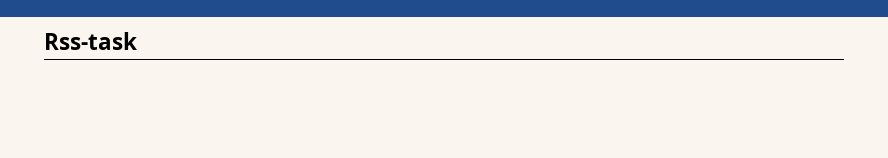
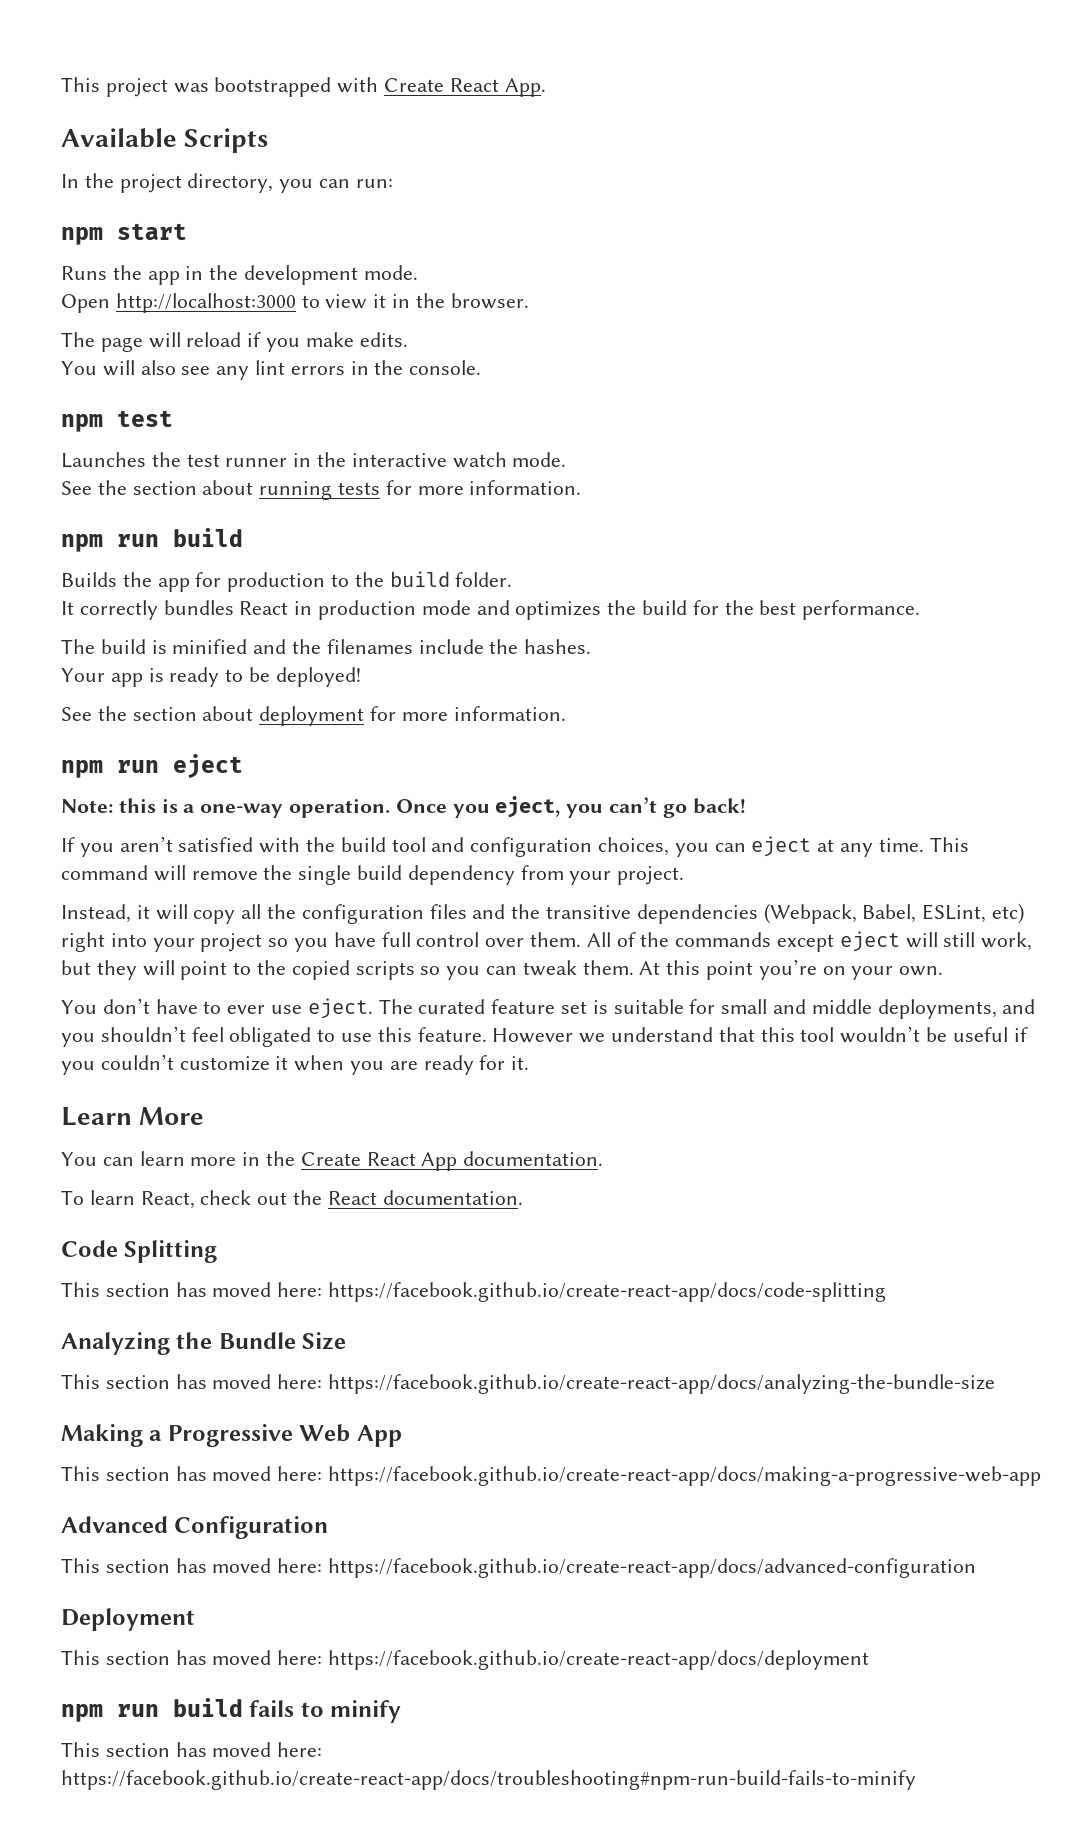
[44,32,137,50] Rss-task -> [61,77,546,97] [61,128,269,153] [61,173,393,193] [61,223,187,245] [61,265,418,285] [61,293,529,313] [61,332,408,352] [61,360,482,380] [61,410,173,432] [61,452,567,468] [61,480,582,500] [61,528,243,552] [61,571,513,592] [61,600,921,620] [61,639,592,654] [61,667,361,687] [61,706,566,726] [61,754,243,778] [61,796,746,818] [61,836,969,857] [61,865,685,885] [61,903,1025,924] [61,931,1033,952] [61,959,944,980] [61,998,1036,1019] [61,1026,1028,1047] [61,1054,530,1075] [61,1107,205,1126] [61,1151,604,1171] [61,1190,523,1209] [61,1240,218,1263] [61,1282,887,1302] [61,1332,347,1355] [61,1374,996,1394] [61,1424,402,1447] [61,1466,1042,1486] [61,1516,329,1539] [61,1558,977,1578] [61,1608,195,1631] [61,1650,870,1670] [61,1698,402,1723] [61,1742,323,1757] [61,1770,916,1790] This project was bootstrapped with Create React App. // Available Scripts // In the project directory, you can run: // npm start // Runs the app in the development mode. // Open http://localhost:3000 to view it in the browser. // The page will reload if you make edits. // You will also see any lint errors in the console. // npm test // Launches the test runner in the interactive watch mode. // See the section about running tests for more information. // npm run build // Builds the app for production to the build folder. // It correctly bundles React in production mode and optimizes the build for the best performance. // The build is minified and the filenames include the hashes. // Your app is ready to be deployed! // See the section about deployment for more information. // npm run eject // Note: this is a one-way operation. Once you eject, you can’t go back! // If you aren’t satisfied with the build tool and configuration choices, you can eject at any time. This command will remove the single build dependency from your project. // Instead, it will copy all the configuration files and the transitive dependencies (Webpack, Babel, ESLint, etc) right into your project so you have full control over them. All of the commands except eject will still work, but they will point to the copied scripts so you can tweak them. At this point you’re on your own. // You don’t have to ever use eject. The curated feature set is suitable for small and middle deployments, and you shouldn’t feel obligated to use this feature. However we understand that this tool wouldn’t be useful if you couldn’t customize it when you are ready for it. // Learn More // You can learn more in the Create React App documentation. // To learn React, check out the React documentation. // Code Splitting // This section has moved here: https://facebook.github.io/create-react-app/docs/code-splitting // Analyzing the Bundle Size // This section has moved here: https://facebook.github.io/create-react-app/docs/analyzing-the-bundle-size // Making a Progressive Web App // This section has moved here: https://facebook.github.io/create-react-app/docs/making-a-progressive-web-app // Advanced Configuration // This section has moved here: https://facebook.github.io/create-react-app/docs/advanced-configuration // Deployment // This section has moved here: https://facebook.github.io/create-react-app/docs/deployment // npm run build fails to minify // This section has moved here: https://facebook.github.io/create-react-app/docs/troubleshooting#npm-run-build-fails-to-minify

